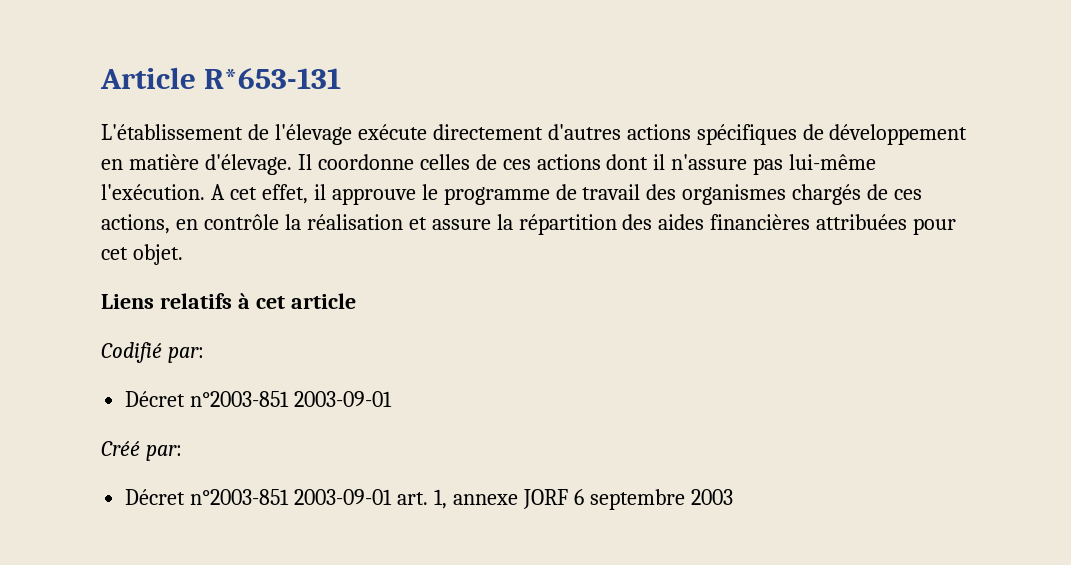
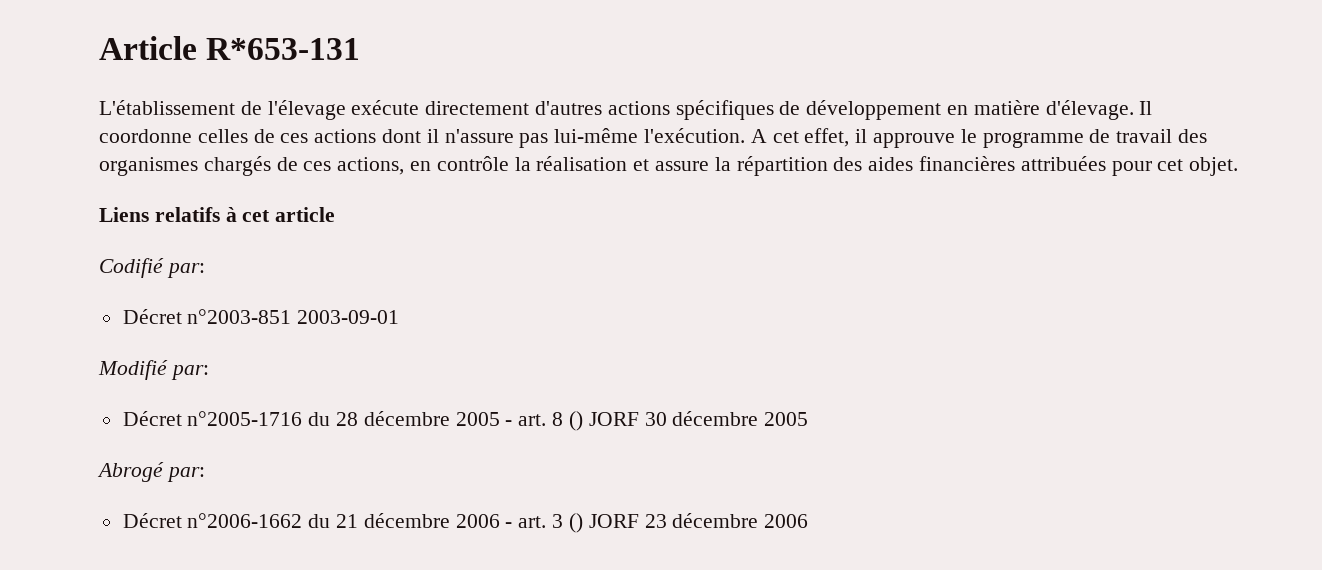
[101,441,182,461] [125,489,733,510] Créé par: // Décret n°2003-851 2003-09-01 art. 1, annexe JORF 6 septembre 2003 -> [98,360,209,380] [122,411,809,431] [97,462,205,482] [122,513,809,533] Modifié par: // Décret n°2005-1716 du 28 décembre 2005 - art. 8 () JORF 30 décembre 2005 // Abrogé par: // Décret n°2006-1662 du 21 décembre 2006 - art. 3 () JORF 23 décembre 2006

